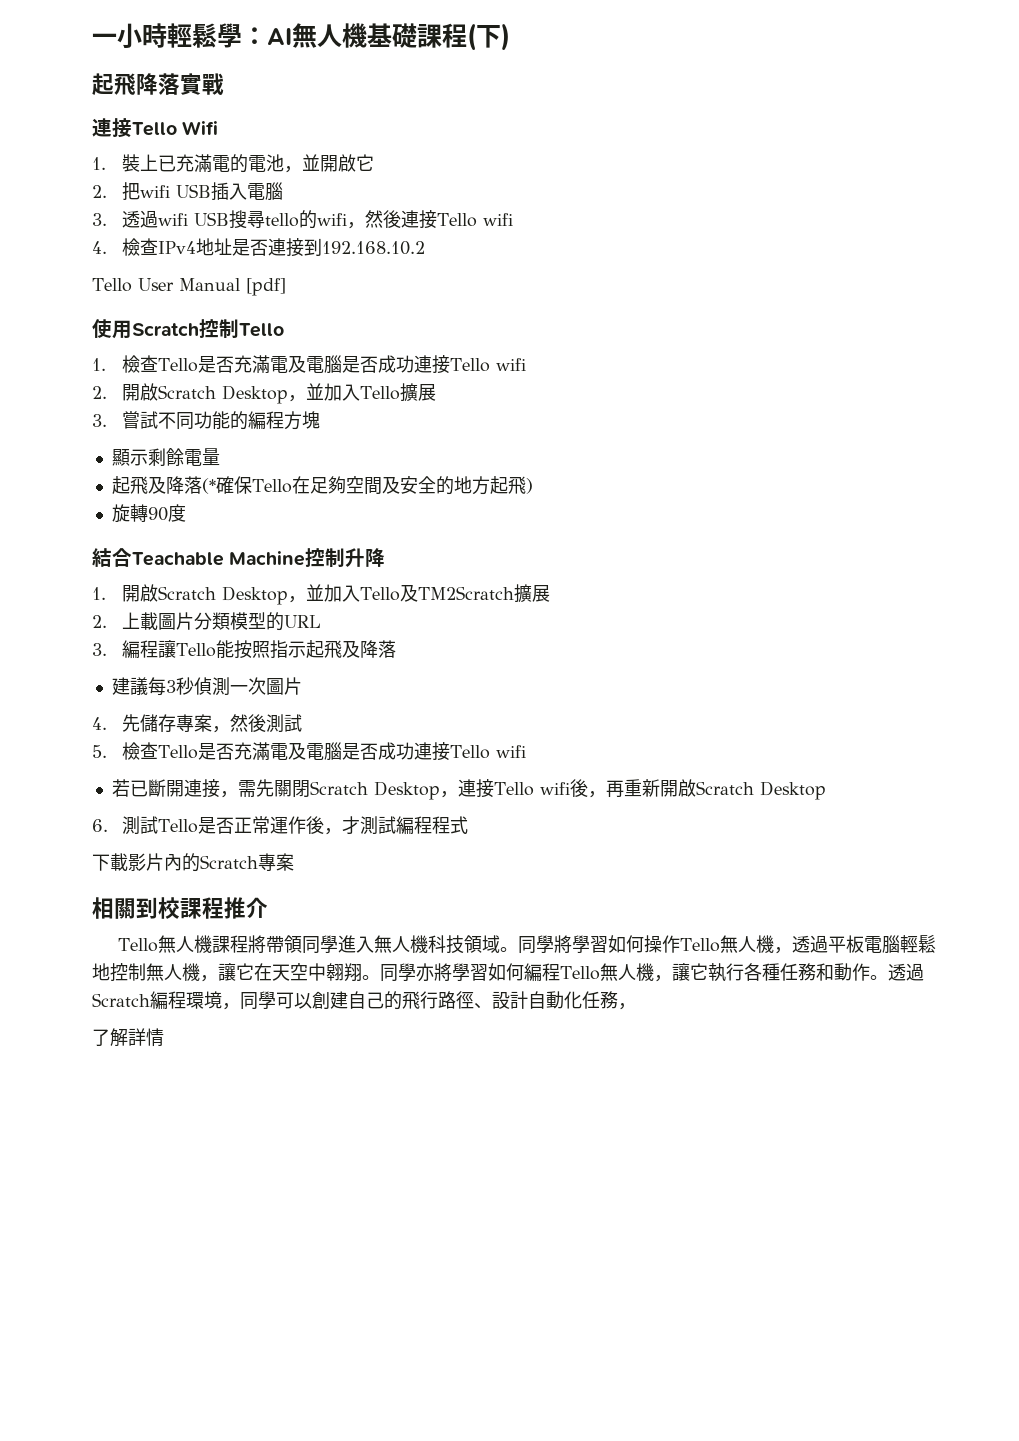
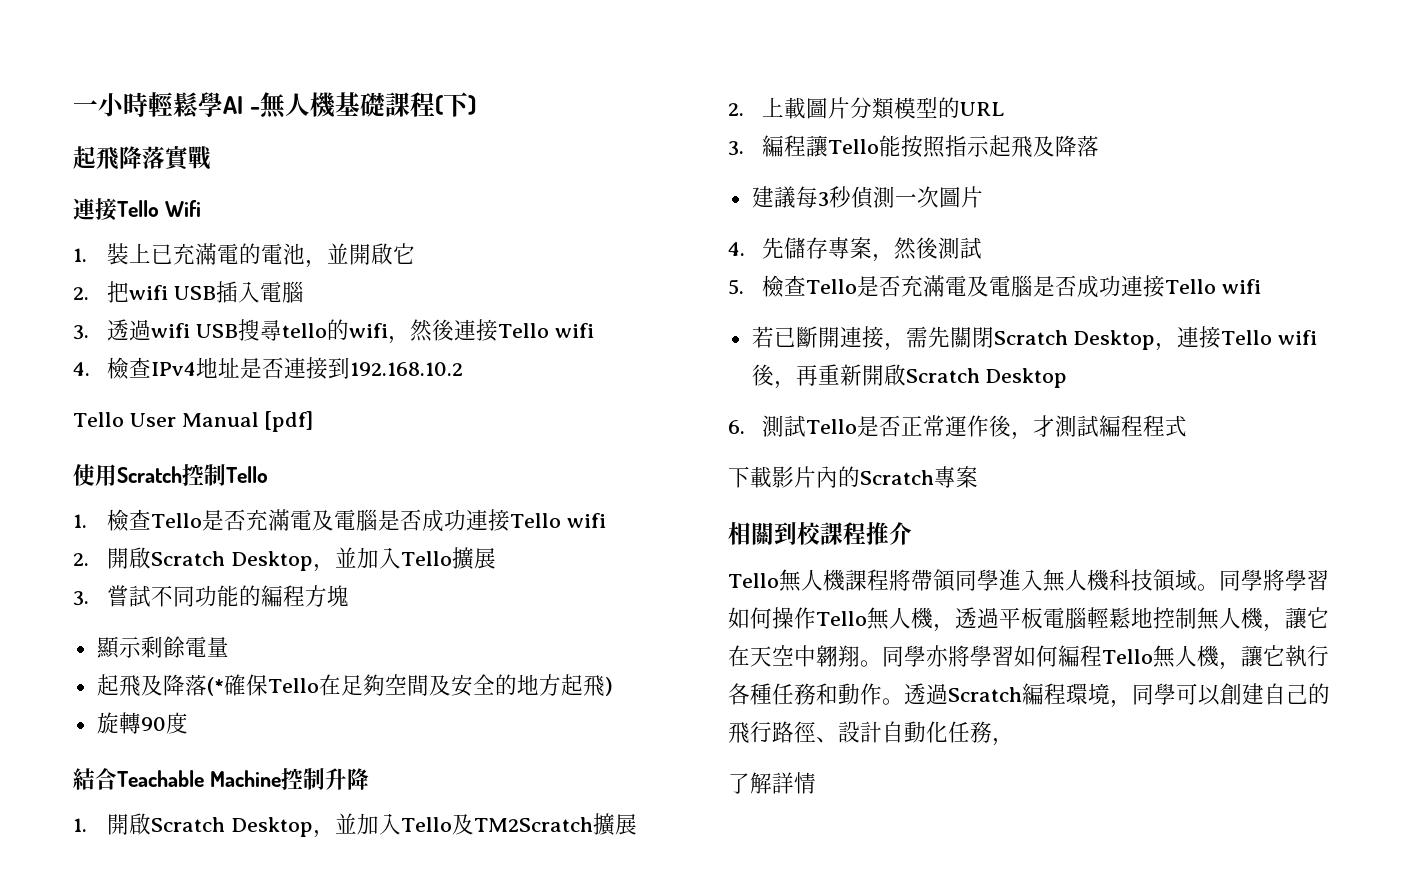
[242,27,292,45] ：AI -> [223,96,260,114] AI -

